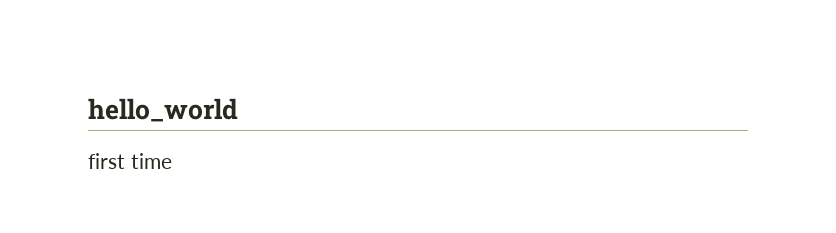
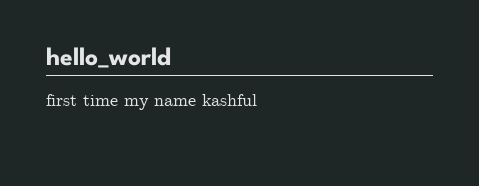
(172, 161) none -> [124,94,257,110] my name kashful

